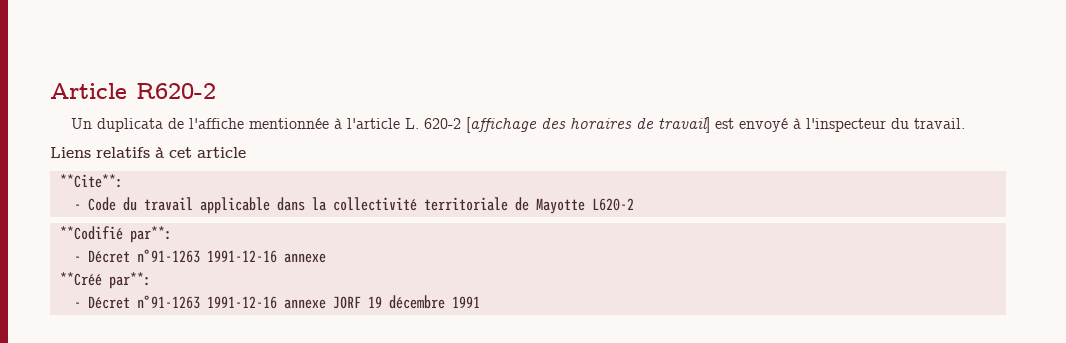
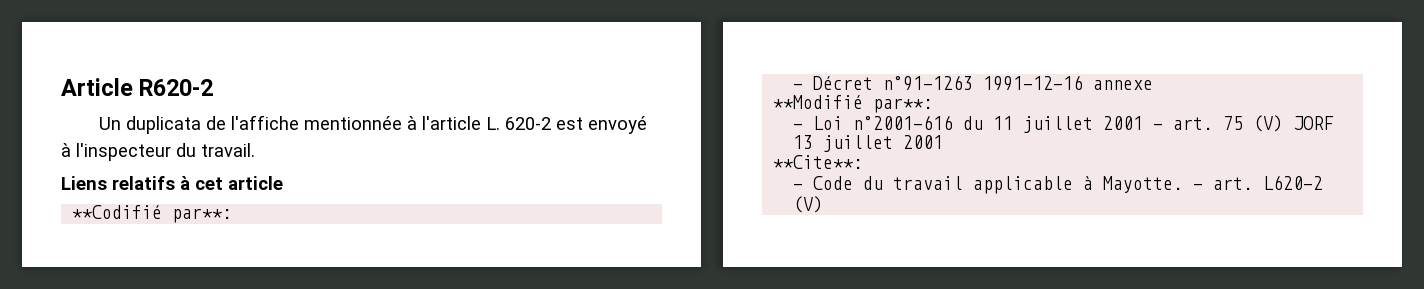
[465,117,710,133] [affichage des horaires de travail] -> (552, 123) none
[59,174,123,188] [73,197,634,214] // **Cite**: // - Code du travail applicable dans la collectivité territoriale de Mayotte L620-2 -> (283, 183) none
[59,272,151,289] [73,295,480,309] **Créé par**: // - Décret n°91-1263 1991-12-16 annexe JORF 19 décembre 1991 -> [773,95,934,113] [793,115,1335,133] [793,135,944,152] [773,155,864,169] [793,175,1324,194] [793,196,824,213] **Modifié par**: // - Loi n°2001-616 du 11 juillet 2001 - art. 75 (V) JORF 13 juillet 2001 // **Cite**: // - Code du travail applicable à Mayotte. - art. L620-2 (V)

